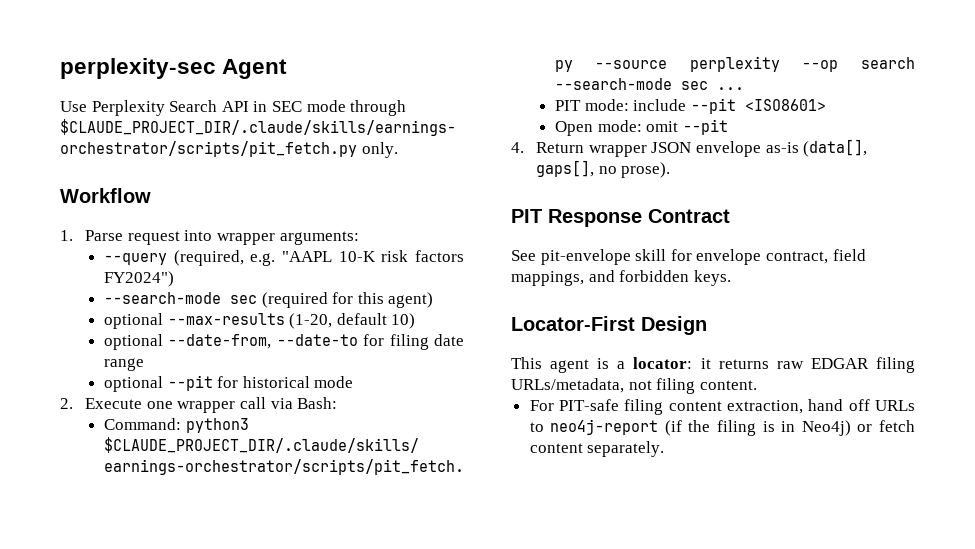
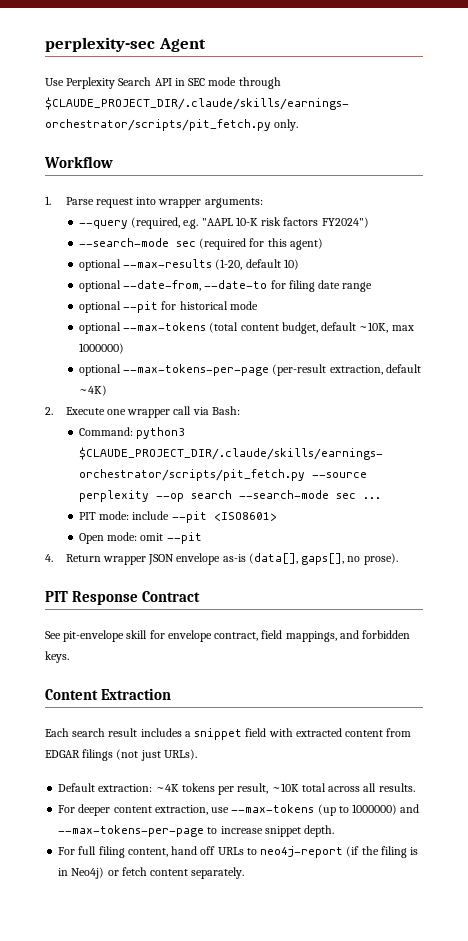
(354, 382) none -> [78,322,414,334] [78,343,124,354] [78,364,421,376] [78,385,107,396] // optional --max-tokens (total content budget, default ~10K, max 1000000) // optional --max-tokens-per-page (per-result extraction, default ~4K)
[511,316,707,335] [511,357,915,373] [511,378,757,394] [529,399,804,415] Locator-First Design // This agent is a locator: it returns raw EDGAR filing URLs/metadata, not filing content. // For PIT-safe filing content extraction, -> [45,688,172,700] [45,728,412,740] [45,749,197,761] [58,783,415,795] [58,804,420,816] [58,825,335,837] [58,846,168,858] Content Extraction // Each search result includes a snippet field with extracted content from EDGAR filings (not just URLs). // Default extraction: ~4K tokens per result, ~10K total across all results. // For deeper content extraction, use --max-tokens (up to 1000000) and --max-tokens-per-page to increase snippet depth. // For full filing content,

